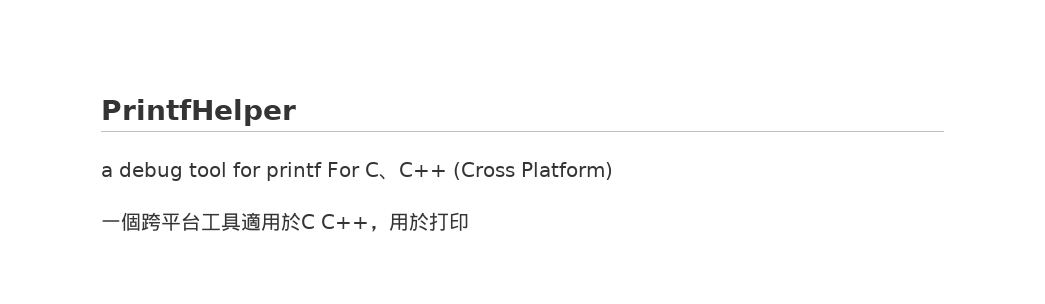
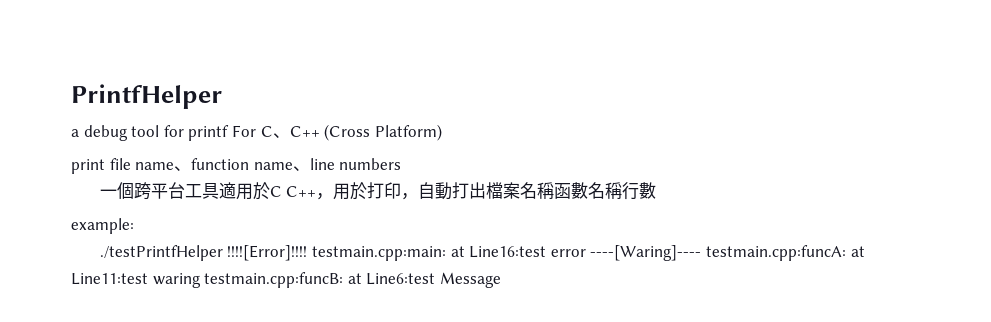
(613, 171) none -> [71,158,402,174] // print file name、function name、line numbers
(469, 221) none -> [401,182,657,200] [71,218,134,234] [99,245,865,261] [71,272,501,288] ，自動打出檔案名稱函數名稱行數 // example: // ./testPrintfHelper !!!![Error]!!!! testmain.cpp:main: at Line16:test error ----[Waring]---- testmain.cpp:funcA: at Line11:test waring testmain.cpp:funcB: at Line6:test Message

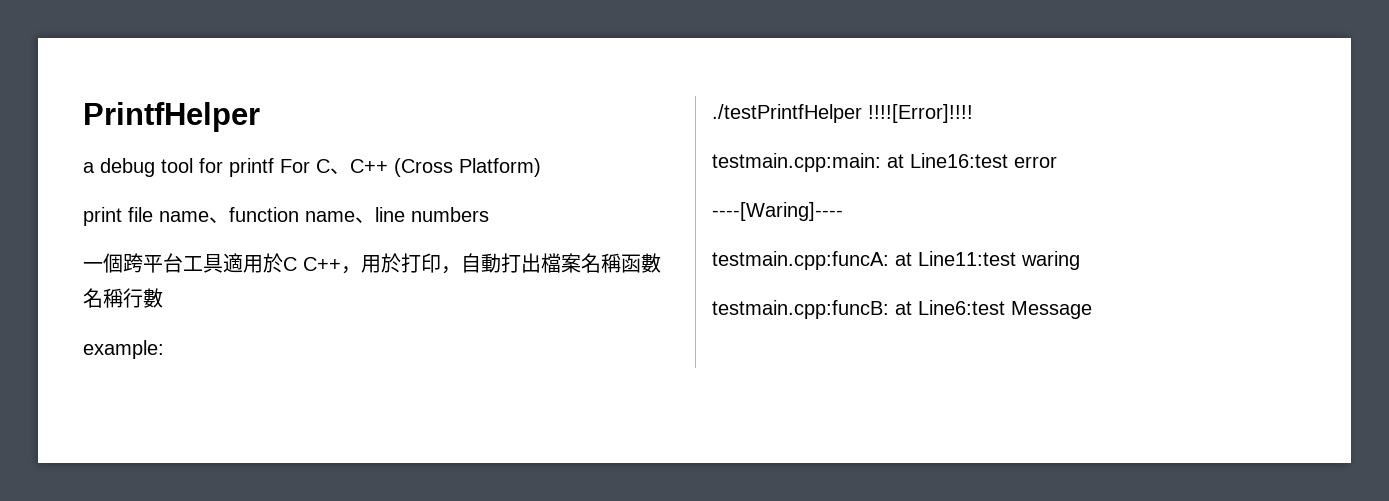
(308, 253) none -> (973, 113) //
(586, 253) none -> (1057, 162) //
(702, 253) none -> (843, 211) //
(201, 280) none -> (1080, 260) //

